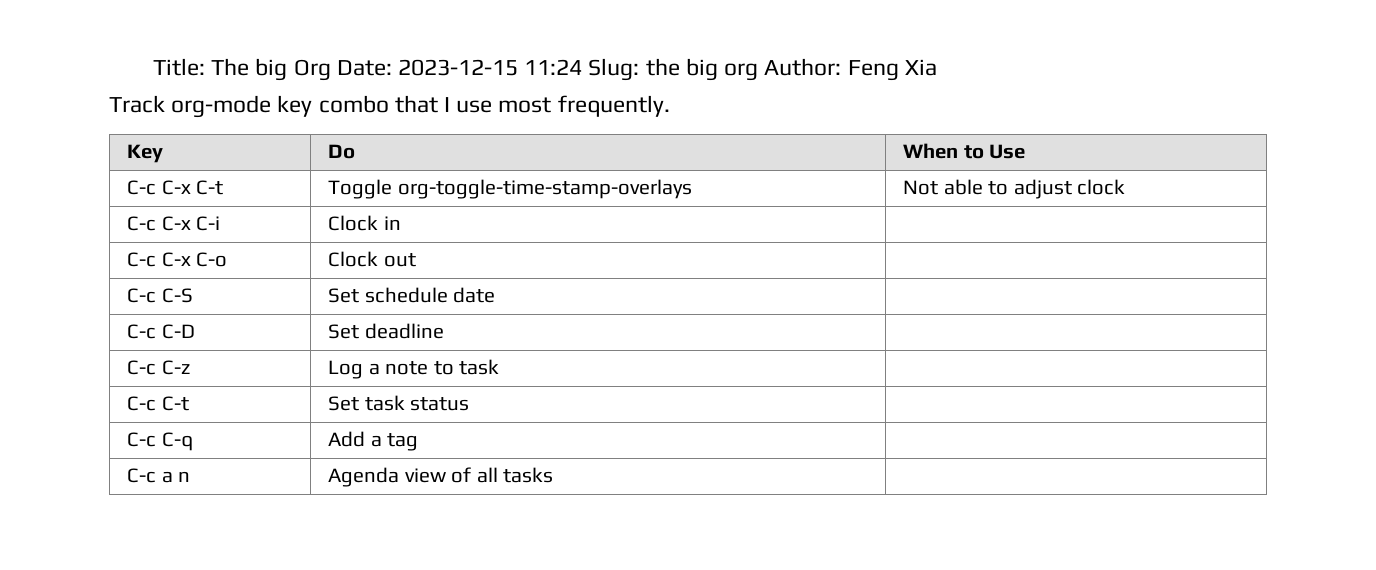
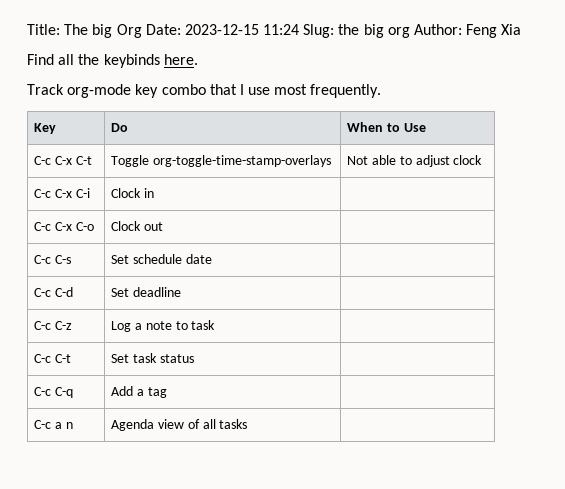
(937, 67) none -> [27,54,198,68] // Find all the keybinds here.
[161,288,193,303] C-S -> [54,255,71,264] C-s
[161,324,195,339] C-D -> [54,287,73,297] C-d

